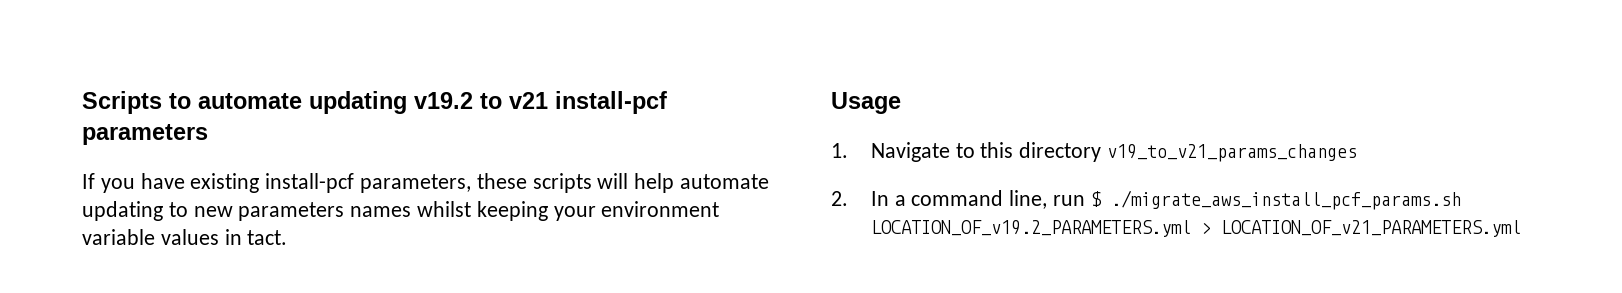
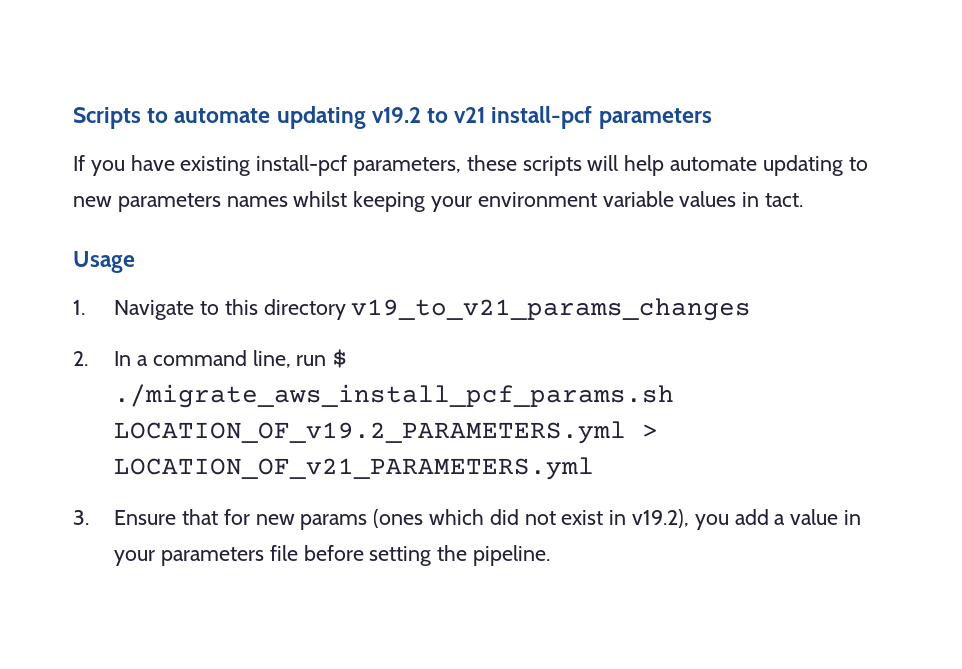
(1521, 228) none -> [73,509,861,530] [114,545,550,566] // 3. Ensure that for new params (ones which did not exist in v19.2), you add a value in your parameters file before setting the pipeline.

